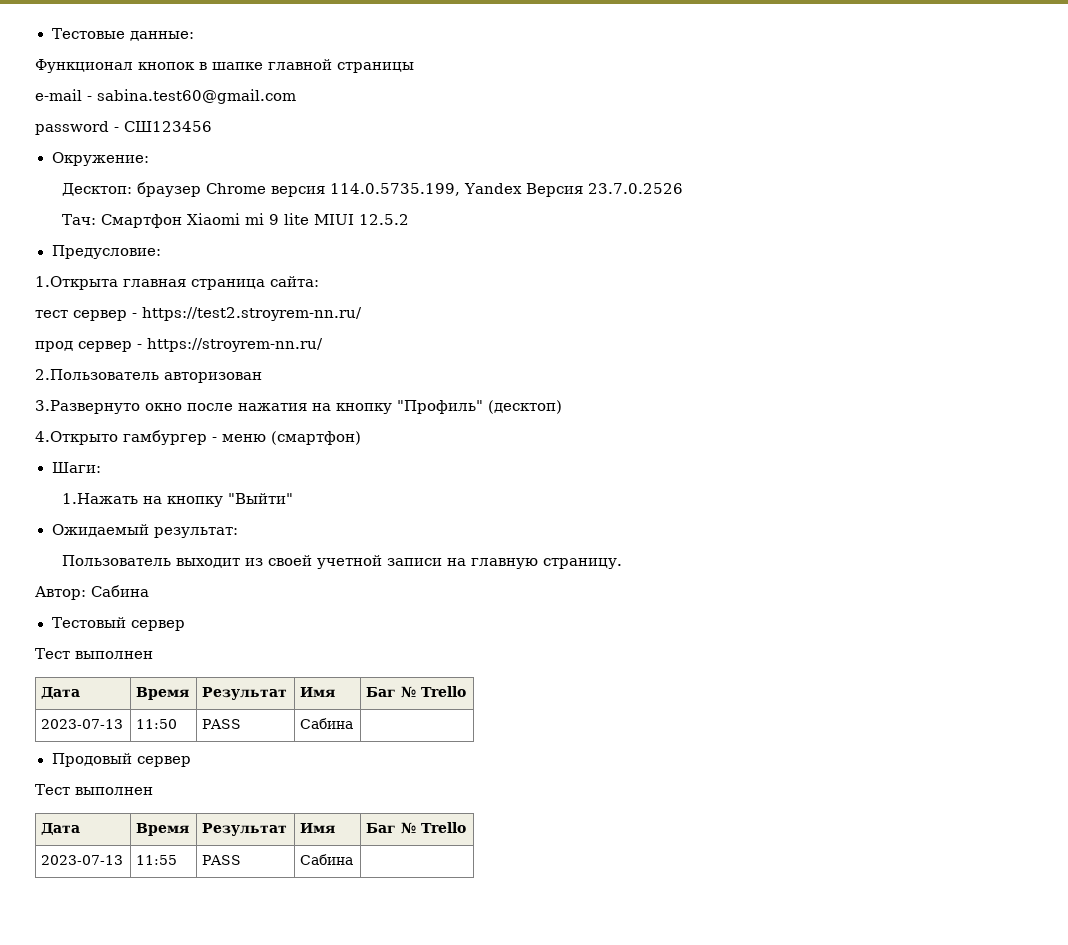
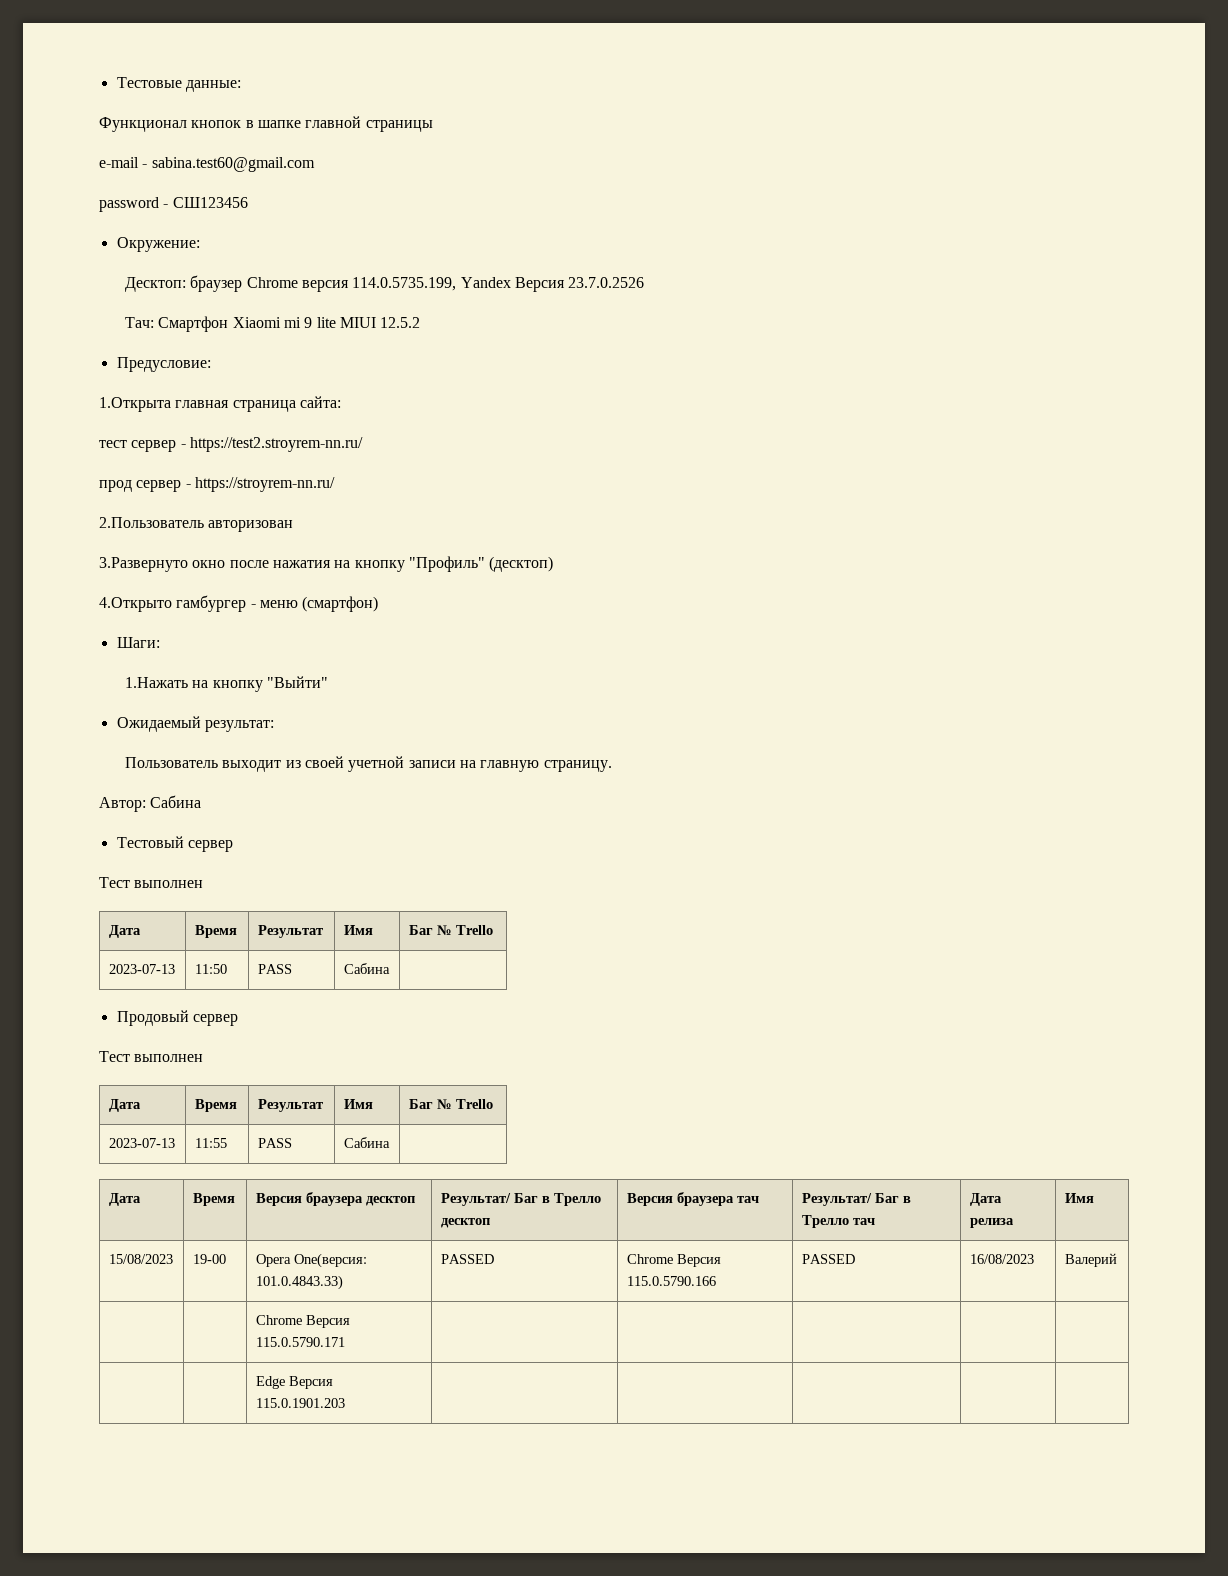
(354, 859) none -> [108,1193,141,1206] [192,1193,235,1206] [255,1192,415,1206] [440,1193,601,1206] [440,1218,490,1228] [626,1192,759,1206] [801,1193,911,1206] [801,1215,875,1228] [969,1193,1002,1206] [969,1218,1014,1228] [1064,1193,1094,1203] [108,1254,173,1264] [192,1254,226,1264] [255,1253,367,1268] [255,1275,343,1290] [440,1254,494,1264] [626,1254,721,1267] [626,1276,716,1286] [801,1254,855,1264] [969,1254,1034,1264] [1064,1253,1117,1267] [255,1315,350,1328] [255,1337,345,1347] [255,1376,333,1389] [255,1398,345,1408] // Дата | Время | Версия браузера десктоп | Результат/ Баг в Трелло десктоп | Версия браузера тач | Результат/ Баг в Трелло тач | Дата релиза | Имя // 15/08/2023 | 19-00 | Opera One(версия: 101.0.4843.33) | PASSED | Chrome Версия 115.0.5790.166 | PASSED | 16/08/2023 | Валерий // | | Chrome Версия 115.0.5790.171 | | | | | // | | Edge Версия 115.0.1901.203 | | | | |

